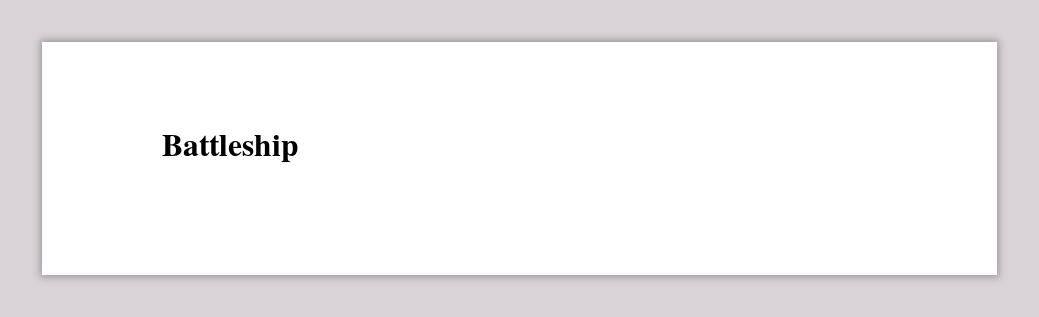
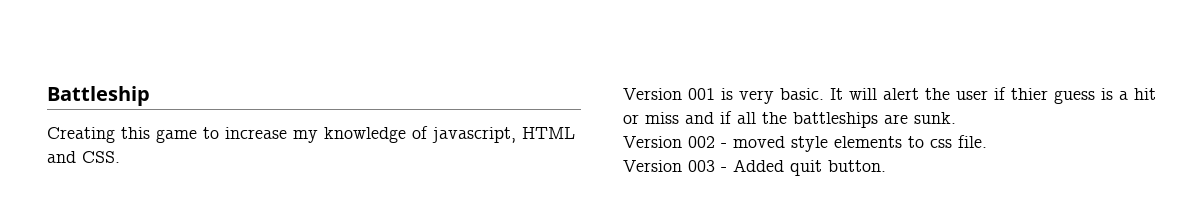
(299, 149) none -> [47,126,575,143] [47,151,120,163] [623,87,1156,104] [623,111,956,128] [623,135,987,152] [623,159,886,176] // Creating this game to increase my knowledge of javascript, HTML and CSS. // Version 001 is very basic. It will alert the user if thier guess is a hit or miss and if all the battleships are sunk. // Version 002 - moved style elements to css file. // Version 003 - Added quit button.

